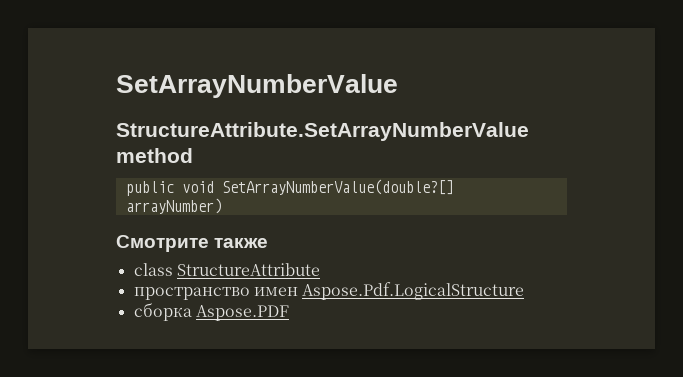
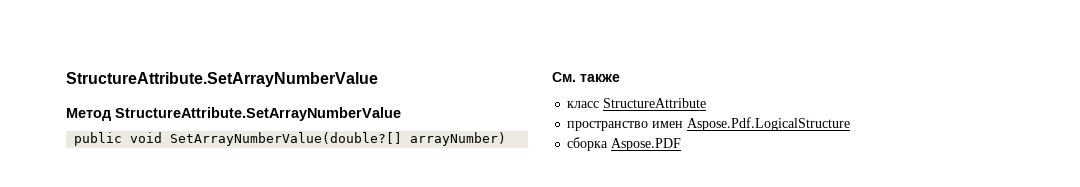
[116,74,398,98] [116,122,529,141] [116,148,193,163] SetArrayNumberValue // StructureAttribute.SetArrayNumberValue method -> [66,72,378,87] [66,107,401,121] StructureAttribute.SetArrayNumberValue // Метод StructureAttribute.SetArrayNumberValue
[116,235,209,252] Смотрите -> [552,72,576,82] См.
[133,263,173,276] class -> [567,101,600,108] класс

